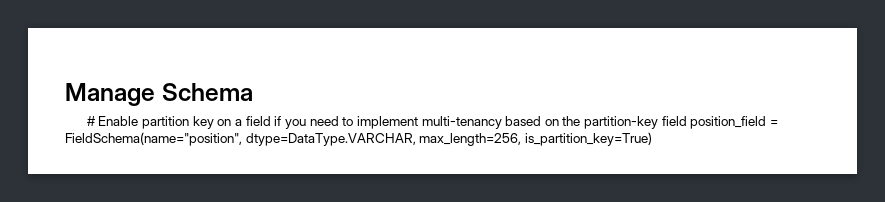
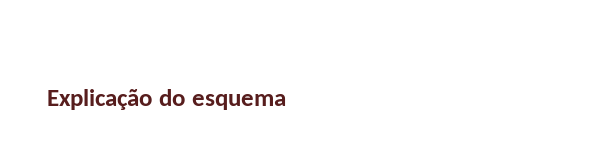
[65,83,253,106] [86,116,779,129] [65,132,652,146] Manage Schema // # Enable partition key on a field if you need to implement multi-tenancy based on the partition-key field position_field = FieldSchema(name="position", dtype=DataType.VARCHAR, max_length=256, is_partition_key=True) -> [47,89,286,110] Explicação do esquema

